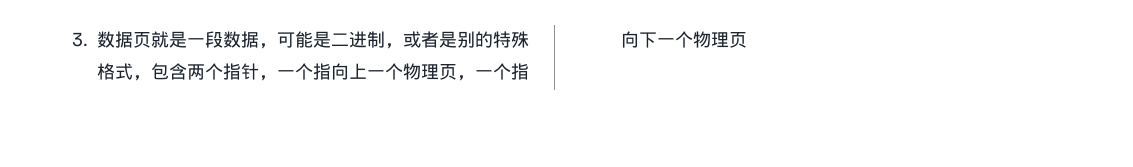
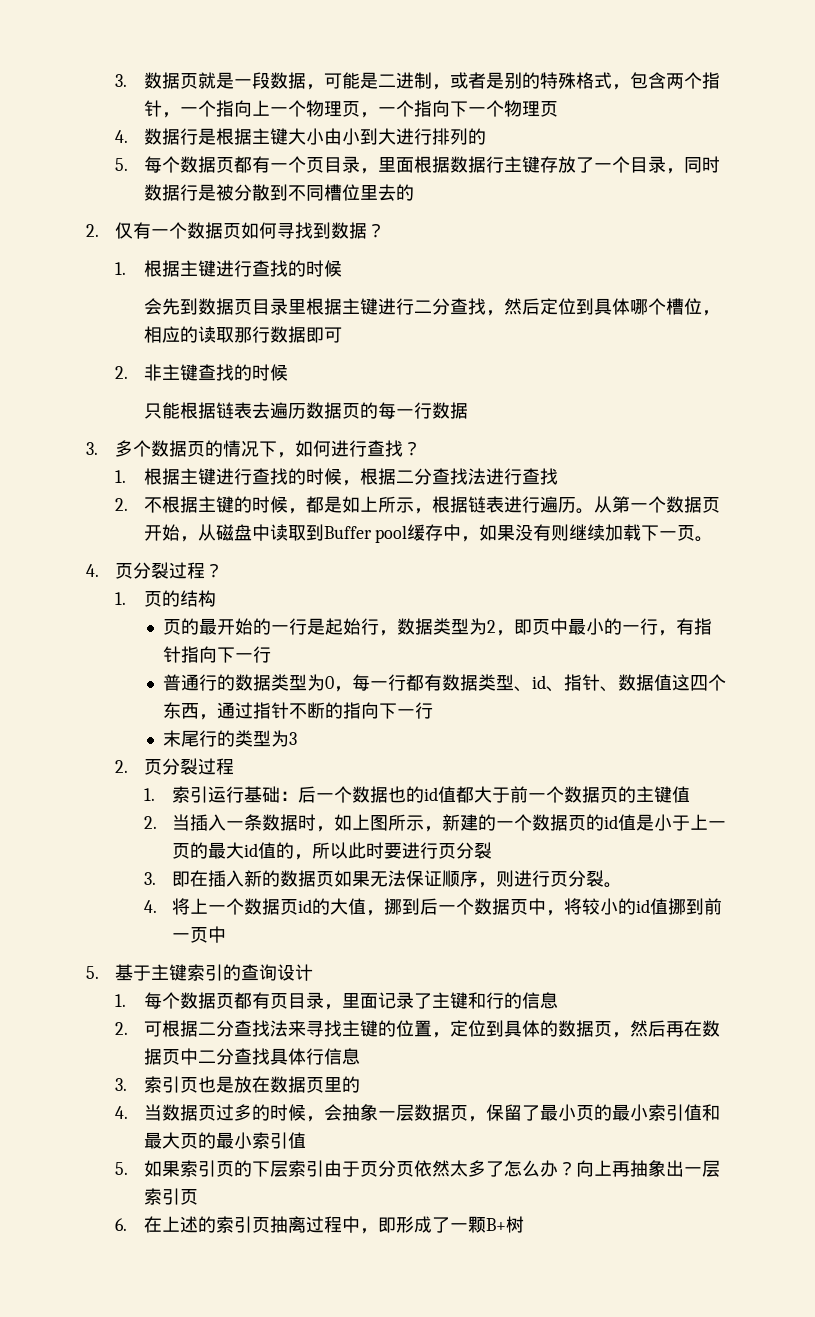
(748, 40) none -> [114,128,486,145] [114,156,720,174] [143,184,414,201] [86,222,385,239] [114,260,342,277] [143,298,720,316] [143,326,342,343] [114,364,288,381] [143,402,468,419] [86,440,421,458] [114,468,558,486] [114,496,720,514] [143,524,714,543] [86,562,223,579] [114,590,216,607] [163,618,713,636] [163,646,272,663] [163,674,727,692] [163,702,434,720] [163,730,298,747] [114,758,234,775] [143,786,691,803] [143,814,727,832] [172,842,493,860] [143,870,623,888] [143,898,723,916] [172,926,227,943] [86,964,313,981] [114,992,558,1010] [114,1020,720,1038] [143,1048,360,1065] [114,1076,360,1093] [114,1104,720,1122] [143,1132,306,1149] [114,1160,720,1177] [143,1188,198,1205] [114,1216,524,1234] // 4.数据行是根据主键大小由小到大进行排列的 // 5.每个数据页都有一个页目录，里面根据数据行主键存放了一个目录，同时数据行是被分散到不同槽位里去的 // 2.仅有一个数据页如何寻找到数据？ // 1.根据主键进行查找的时候 // 会先到数据页目录里根据主键进行二分查找，然后定位到具体哪个槽位，相应的读取那行数据即可 // 2.非主键查找的时候 // 只能根据链表去遍历数据页的每一行数据 // 3.多个数据页的情况下，如何进行查找？ // 1.根据主键进行查找的时候，根据二分查找法进行查找 // 2.不根据主键的时候，都是如上所示，根据链表进行遍历。从第一个数据页开始，从磁盘中读取到Buffer pool缓存中，如果没有则继续加载下一页。 // 4.页分裂过程？ // 1.页的结构 // 页的最开始的一行是起始行，数据类型为2，即页中最小的一行，有指针指向下一行 // 普通行的数据类型为0，每一行都有数据类型、id、指针、数据值这四个东西，通过指针不断的指向下一行 // 末尾行的类型为3 // 2.页分裂过程 // 1.索引运行基础：后一个数据也的id值都大于前一个数据页的主键值 // 2.当插入一条数据时，如上图所示，新建的一个数据页的id值是小于上一页的最大id值的，所以此时要进行页分裂 // 3.即在插入新的数据页如果无法保证顺序，则进行页分裂。 // 4.将上一个数据页id的大值，挪到后一个数据页中，将较小的id值挪到前一页中 // 5.基于主键索引的查询设计 // 1.每个数据页都有页目录，里面记录了主键和行的信息 // 2.可根据二分查找法来寻找主键的位置，定位到具体的数据页，然后再在数据页中二分查找具体行信息 // 3.索引页也是放在数据页里的 // 4.当数据页过多的时候，会抽象一层数据页，保留了最小页的最小索引值和最大页的最小索引值 // 5.如果索引页的下层索引由于页分页依然太多了怎么办？向上再抽象出一层索引页 // 6.在上述的索引页抽离过程中，即形成了一颗B+树

